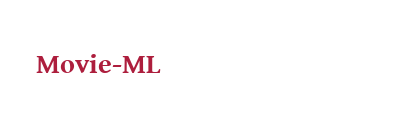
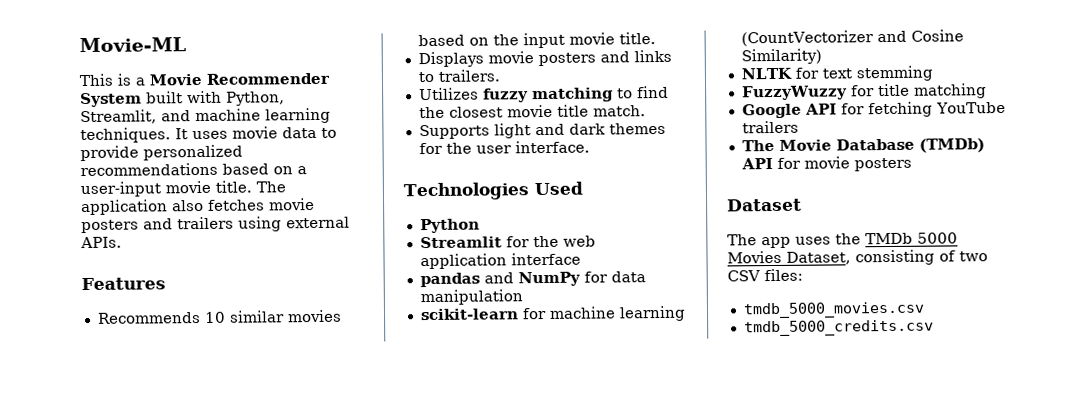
(161, 63) none -> [79,72,331,87] [80,90,285,108] [80,107,331,125] [80,126,337,144] [80,144,243,162] [80,162,307,177] [80,180,286,198] [81,198,315,216] [81,216,350,234] [80,236,122,249] [81,277,166,291] [96,309,342,324] [417,32,656,49] [417,49,672,68] [417,69,500,83] [418,85,669,103] [418,104,646,119] [418,122,666,140] [418,140,590,155] [403,181,583,201] [419,218,480,234] [419,235,596,249] [419,252,581,270] [419,271,646,288] [419,289,523,306] [419,305,686,322] [740,29,964,47] [740,48,822,65] [740,65,933,82] [741,83,987,101] [741,101,1006,119] [741,120,799,134] [741,138,985,153] [740,156,912,172] [727,198,802,212] [727,232,958,249] [727,249,988,266] [727,268,803,282] [742,301,925,319] [743,319,934,337] // This is a Movie Recommender System built with Python, Streamlit, and machine learning techniques. It uses movie data to provide personalized recommendations based on a user-input movie title. The application also fetches movie posters and trailers using external APIs. // Features // Recommends 10 similar movies based on the input movie title. // Displays movie posters and links to trailers. // Utilizes fuzzy matching to find the closest movie title match. // Supports light and dark themes for the user interface. // Technologies Used // Python // Streamlit for the web application interface // pandas and NumPy for data manipulation // scikit-learn for machine learning (CountVectorizer and Cosine Similarity) // NLTK for text stemming // FuzzyWuzzy for title matching // Google API for fetching YouTube trailers // The Movie Database (TMDb) API for movie posters // Dataset // The app uses the TMDb 5000 Movies Dataset, consisting of two CSV files: // tmdb_5000_movies.csv // tmdb_5000_credits.csv

